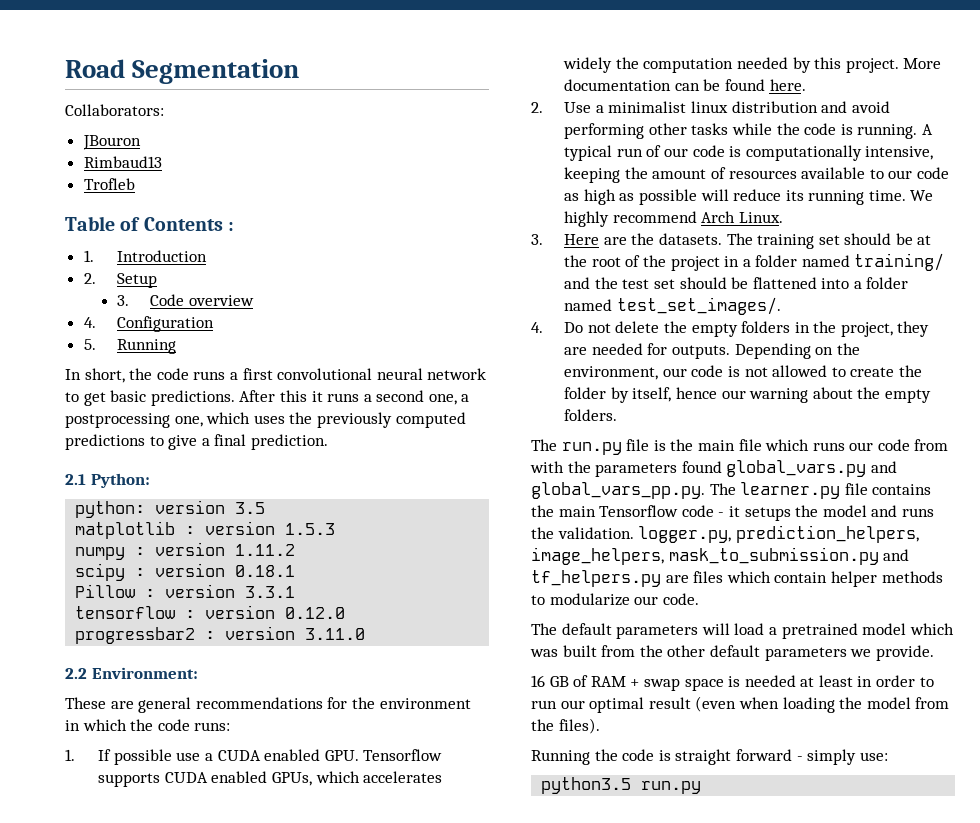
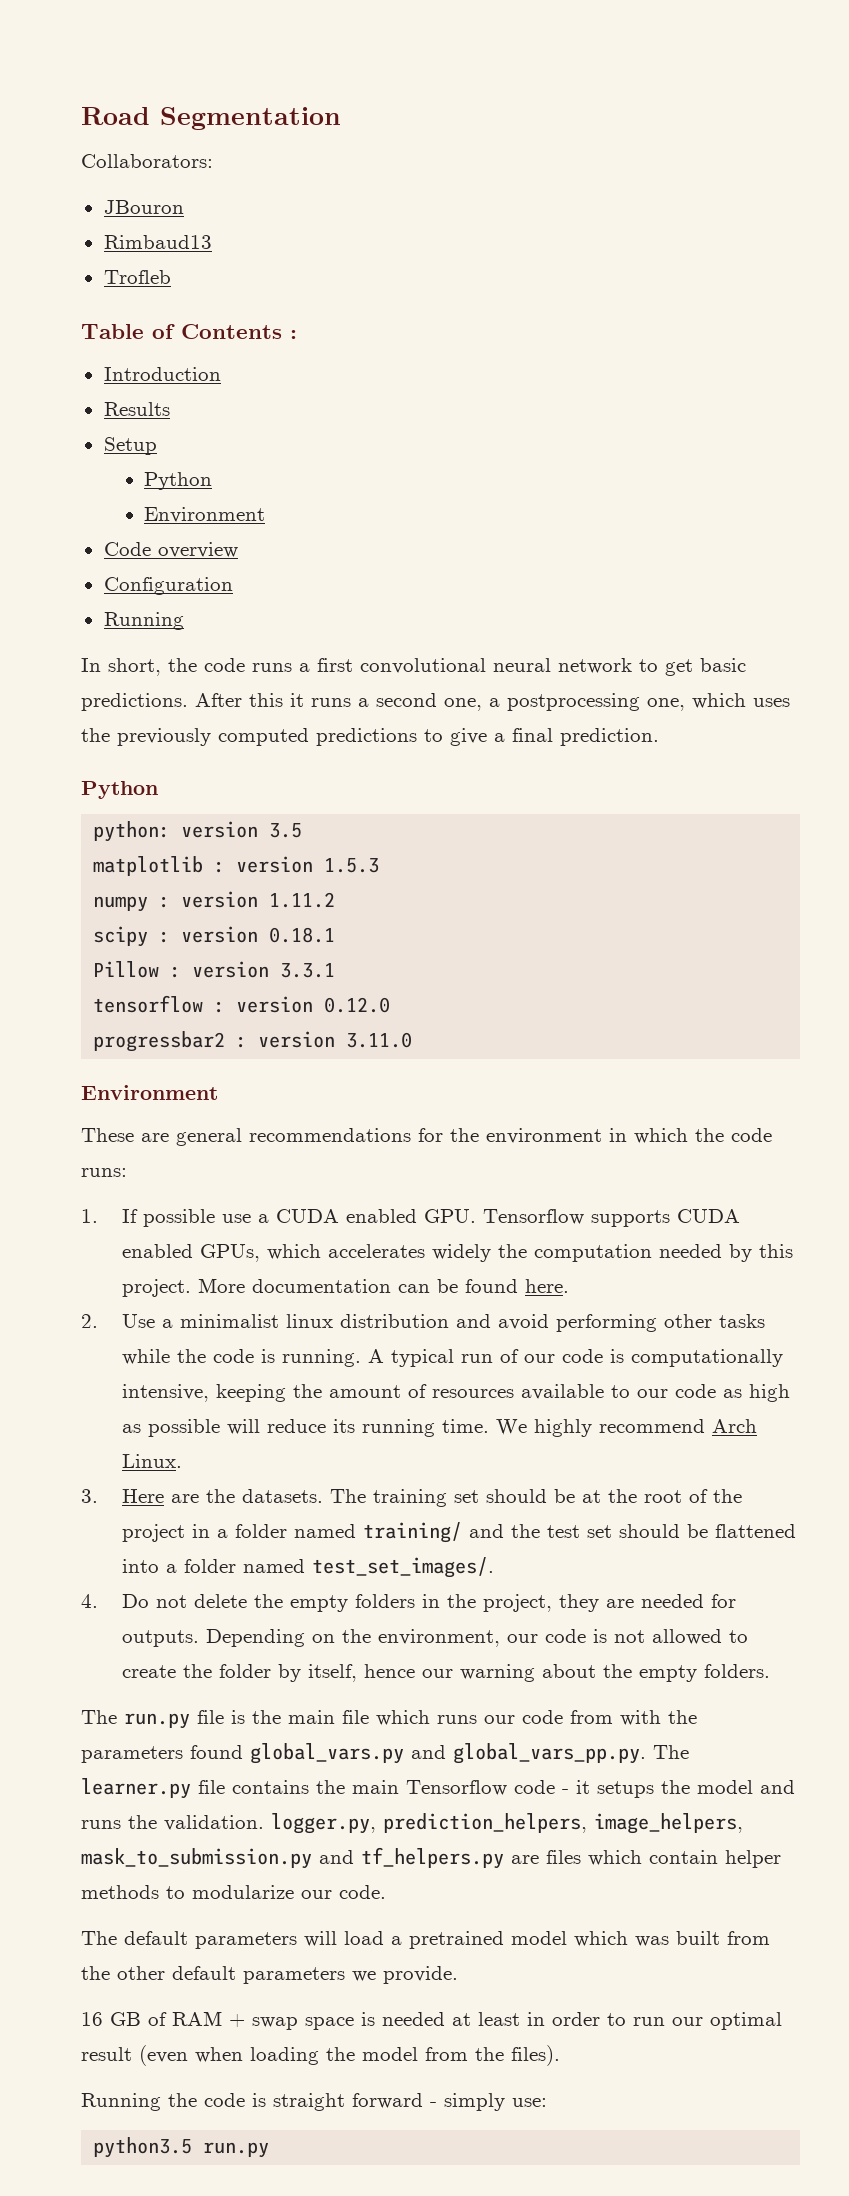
[83,250,94,262] 1. -> (297, 334) none
[83,273,96,284] 2. -> [103,402,170,416] Results //
[116,295,129,306] 3. -> [144,472,213,490] [144,507,266,523] Python // Environment //
[83,317,96,328] 4. -> (238, 550) none
[83,339,96,350] 5. -> (233, 586) none
[65,473,150,488] 2.1 Python: -> [81,781,158,799] Python
[65,667,198,679] 2.2 Environment: -> [81,1085,218,1100] Environment

